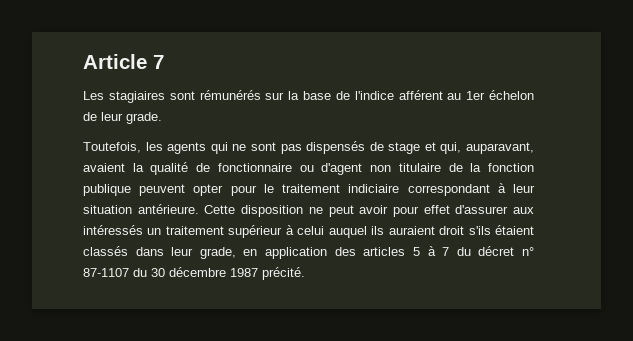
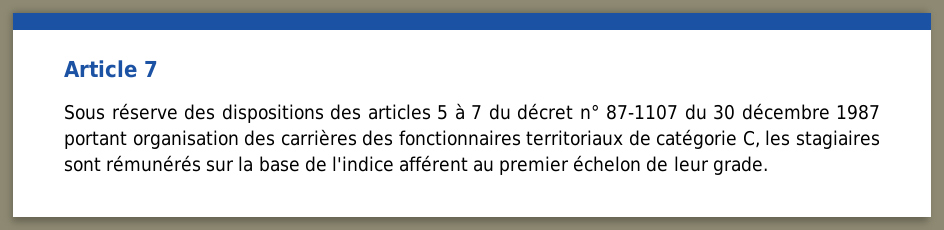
[83,90,534,103] [83,112,162,124] [83,141,534,154] [83,162,535,175] [83,183,535,196] [83,204,534,217] [83,225,534,238] [83,246,328,259] Les stagiaires sont rémunérés sur la base de l'indice afférent au 1er échelon de leur grade. // Toutefois, les agents qui ne sont pas dispensés de stage et qui, auparavant, avaient la qualité de fonctionnaire ou d'agent non titulaire de la fonction publique peuvent opter pour le traitement indiciaire correspondant à leur situation antérieure. Cette disposition ne peut avoir pour effet d'assurer aux intéressés un traitement supérieur à celui auquel ils auraient droit s'ils étaient classés dans leur grade, en application -> [64,103,324,123] Sous réserve des dispositions
[262,267,305,280] précité. -> [64,129,880,149] [64,155,768,175] portant organisation des carrières des fonctionnaires territoriaux de catégorie C, les stagiaires sont rémunérés sur la base de l'indice afférent au premier échelon de leur grade.

